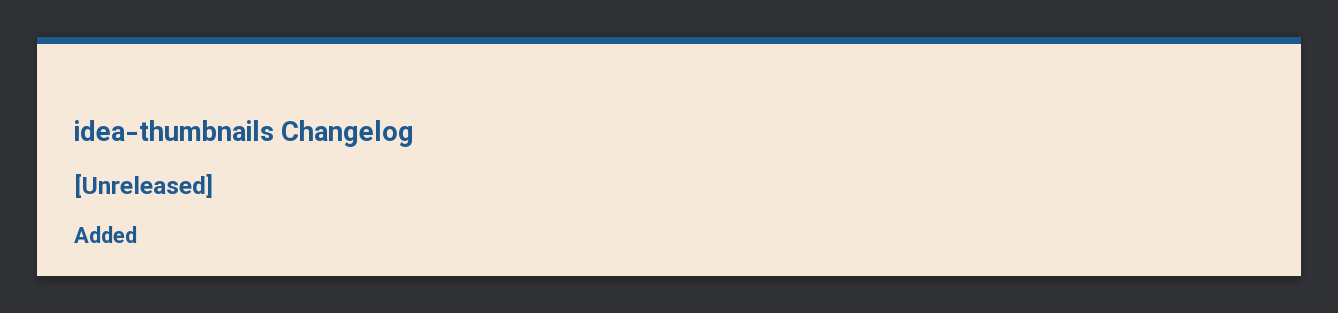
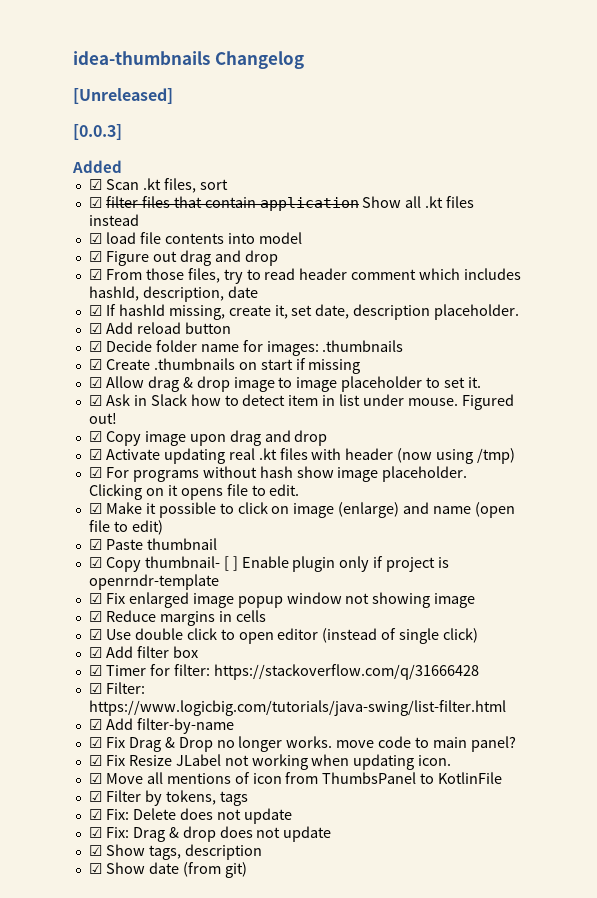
(213, 186) none -> [73,124,122,140] // [0.0.3]
(137, 234) none -> [88,178,228,193] [88,196,475,211] [88,214,139,226] [88,232,302,244] [88,250,278,266] [88,268,522,284] [88,286,258,302] [88,304,520,320] [88,322,231,334] [88,340,404,356] [88,358,361,374] [88,376,482,392] [88,394,514,410] [88,412,117,424] [88,430,328,446] [88,448,516,464] [88,466,468,482] [88,484,300,500] [88,502,516,518] [88,520,163,535] [88,538,217,550] [88,556,450,572] [88,574,219,590] [88,592,476,608] [88,610,266,626] [88,628,479,644] [88,646,198,658] [88,664,479,680] [88,682,145,694] [88,700,506,716] [88,718,234,734] [88,736,516,752] [88,754,452,770] [88,772,503,784] [88,790,248,806] [88,808,292,824] [88,826,332,842] [88,844,262,860] [88,862,247,878] // ☑ Scan .kt files, sort // ☑ filter files that contain application Show all .kt files instead // ☑ load file contents into model // ☑ Figure out drag and drop // ☑ From those files, try to read header comment which includes hashId, description, date // ☑ If hashId missing, create it, set date, description placeholder. // ☑ Add reload button // ☑ Decide folder name for images: .thumbnails // ☑ Create .thumbnails on start if missing // ☑ Allow drag & drop image to image placeholder to set it. // ☑ Ask in Slack how to detect item in list under mouse. Figured out! // ☑ Copy image upon drag and drop // ☑ Activate updating real .kt files with header (now using /tmp) // ☑ For programs without hash show image placeholder. Clicking on it opens file to edit. // ☑ Make it possible to click on image (enlarge) and name (open file to edit) // ☑ Paste thumbnail // ☑ Copy thumbnail- [ ] Enable plugin only if project is openrndr-template // ☑ Fix enlarged image popup window not showing image // ☑ Reduce margins in cells // ☑ Use double click to open editor (instead of single click) // ☑ Add filter box // ☑ Timer for filter: https://stackoverflow.com/q/31666428 // ☑ Filter: https://www.logicbig.com/tutorials/java-swing/list-filter.html // ☑ Add filter-by-name // ☑ Fix Drag & Drop no longer works. move code to main panel? // ☑ Fix Resize JLabel not working when updating icon. // ☑ Move all mentions of icon from ThumbsPanel to KotlinFile // ☑ Filter by tokens, tags // ☑ Fix: Delete does not update // ☑ Fix: Drag & drop does not update // ☑ Show tags, description // ☑ Show date (from git)

